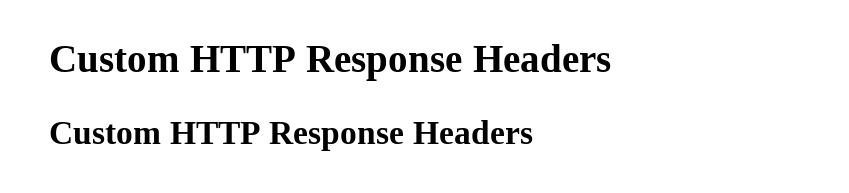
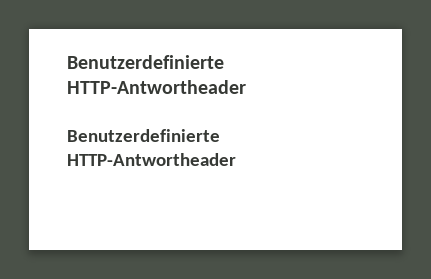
[49,44,611,81] [49,120,534,151] Custom HTTP Response Headers // Custom HTTP Response Headers -> [67,55,224,69] [67,80,246,94] [67,129,220,142] [67,153,236,166] Benutzerdefinierte HTTP-Antwortheader // Benutzerdefinierte HTTP-Antwortheader

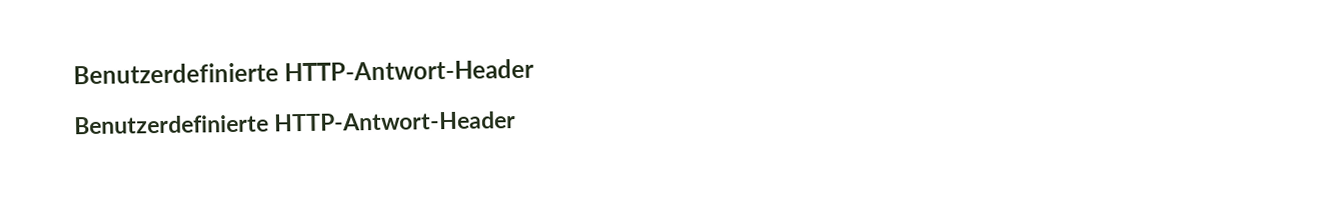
[67,55,224,69] [67,80,246,94] [67,129,220,142] [67,153,236,166] Benutzerdefinierte HTTP-Antwortheader // Benutzerdefinierte HTTP-Antwortheader -> [73,58,535,85] [74,111,517,135] Benutzerdefinierte HTTP-Antwort-Header // Benutzerdefinierte HTTP-Antwort-Header

